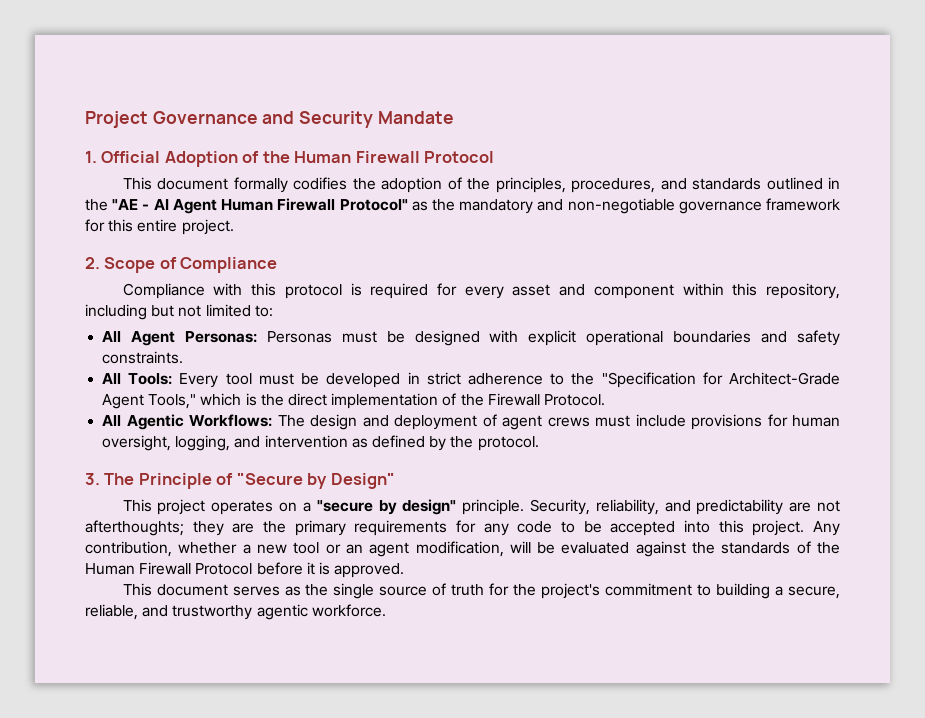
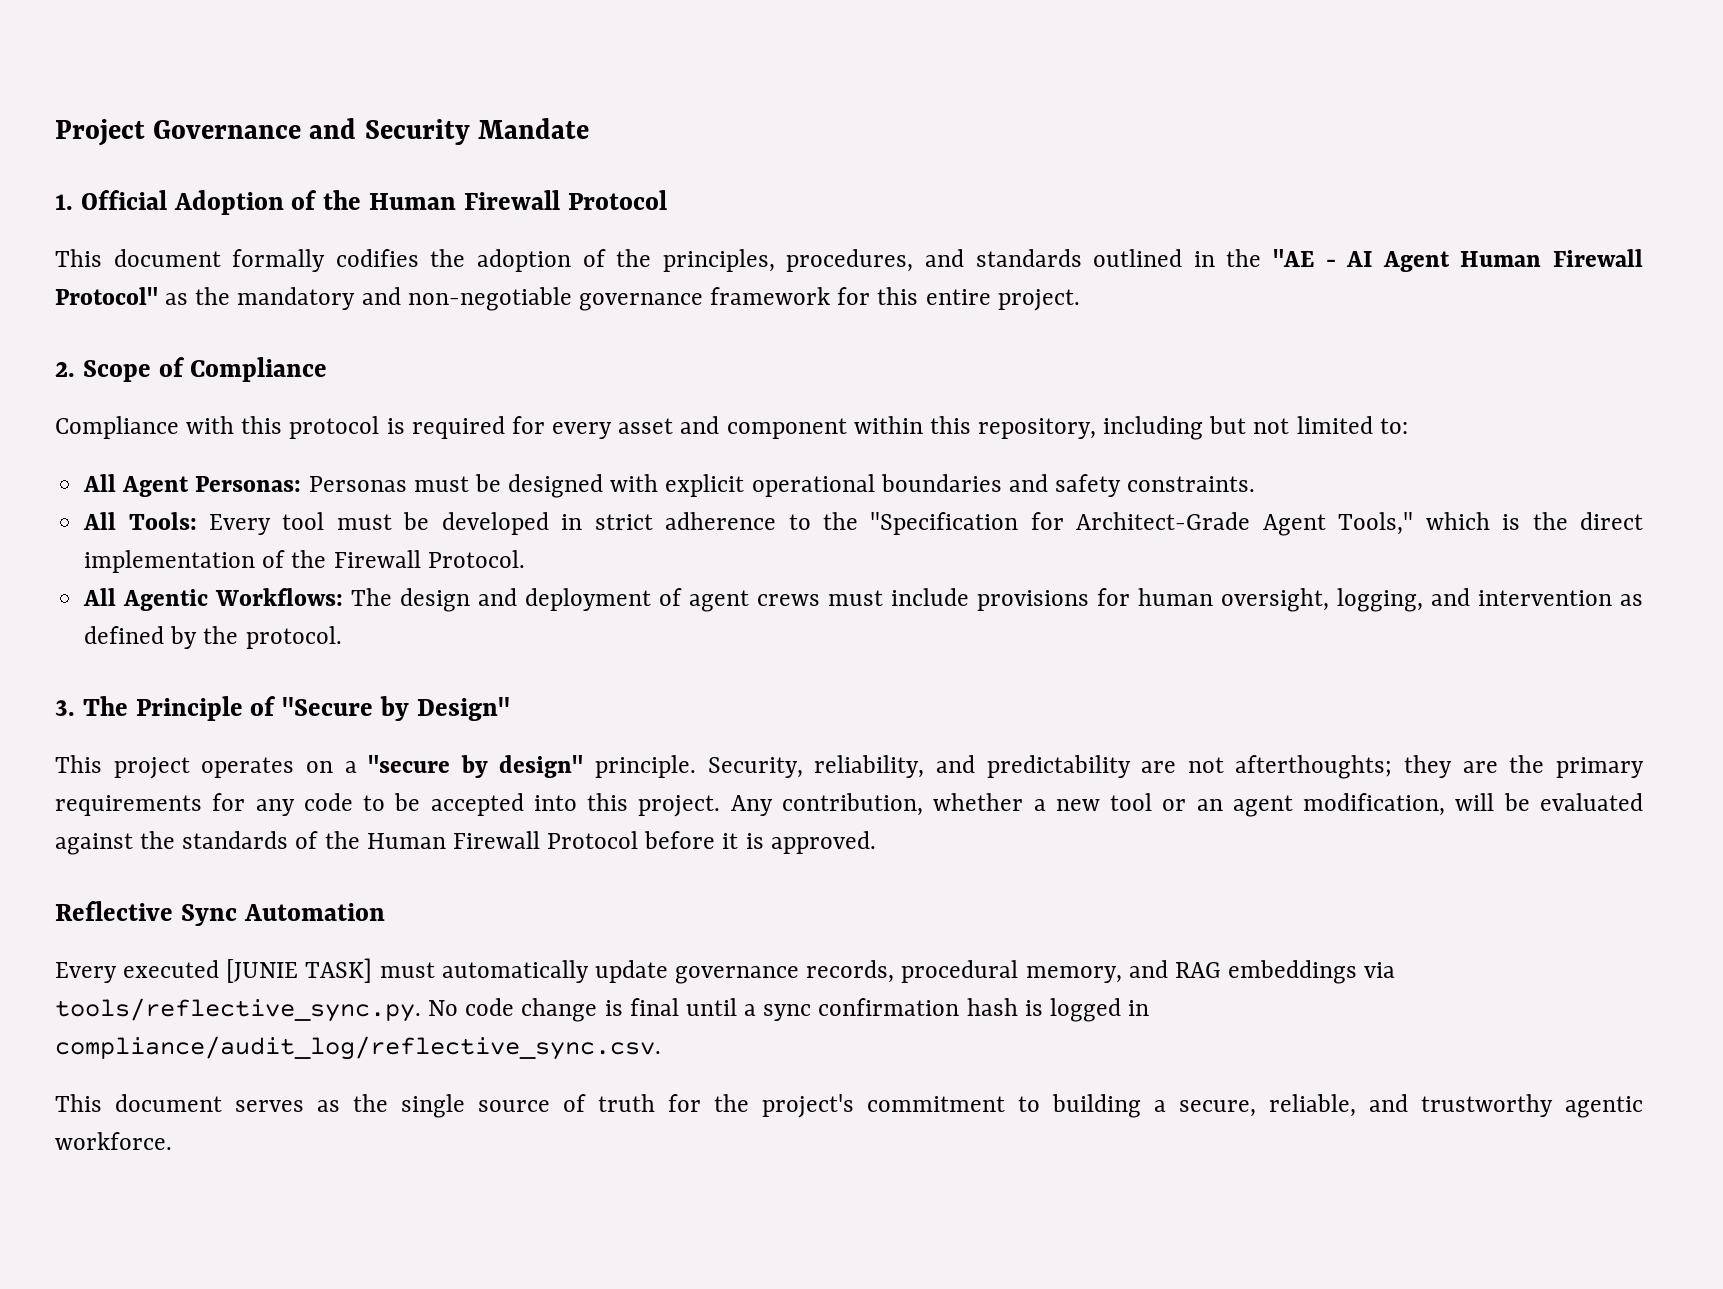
(405, 570) none -> [55,901,385,926] [55,958,1396,984] [55,998,1150,1022] [55,1036,661,1060] // Reflective Sync Automation // Every executed [JUNIE TASK] must automatically update governance records, procedural memory, and RAG embeddings via tools/reflective_sync.py. No code change is final until a sync confirmation hash is logged in compliance/audit_log/reflective_sync.csv.

